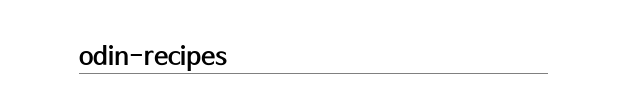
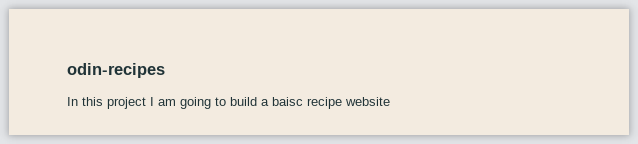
(227, 58) none -> [67,97,390,109] // In this project I am going to build a baisc recipe website

